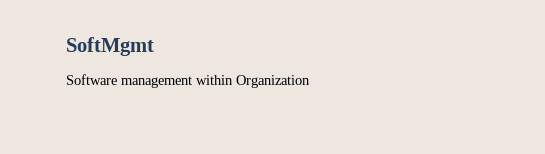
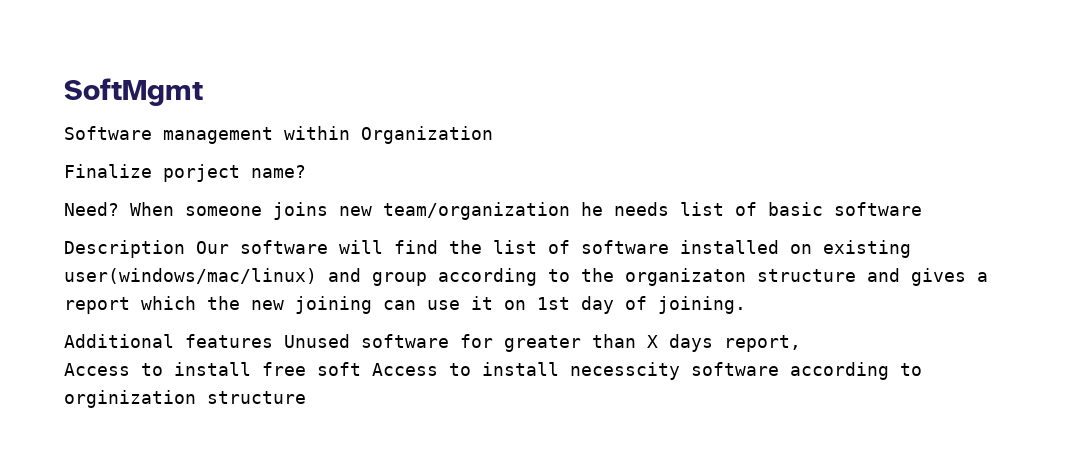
(310, 81) none -> [64,164,306,182] [64,202,922,220] [64,240,911,258] [64,268,988,286] [64,296,746,314] [64,334,801,352] [64,362,922,380] [64,390,306,408] // Finalize porject name? // Need? When someone joins new team/organization he needs list of basic software // Description Our software will find the list of software installed on existing user(windows/mac/linux) and group according to the organizaton structure and gives a report which the new joining can use it on 1st day of joining. // Additional features Unused software for greater than X days report, // Access to install free soft Access to install necesscity software according to orginization structure

